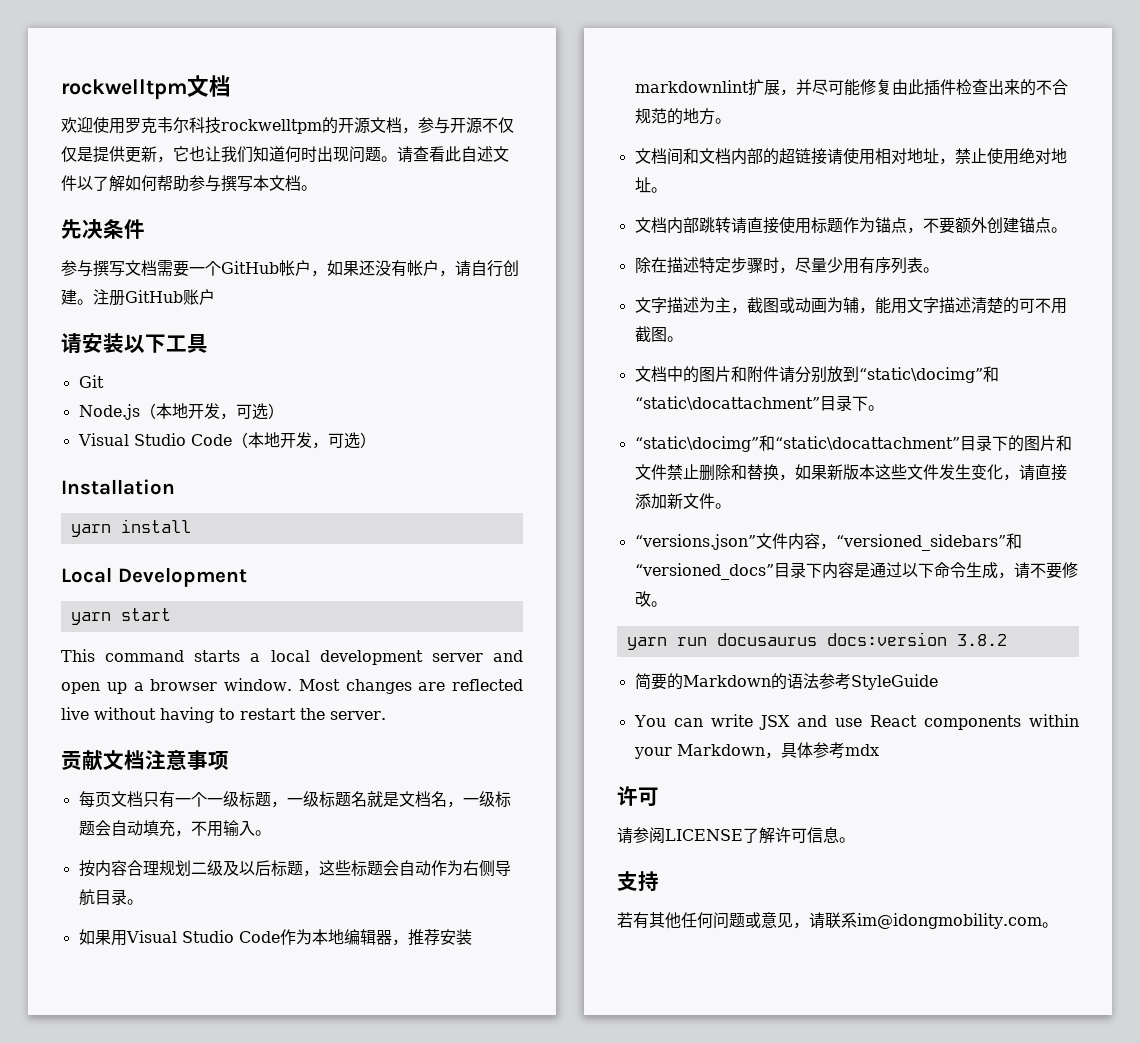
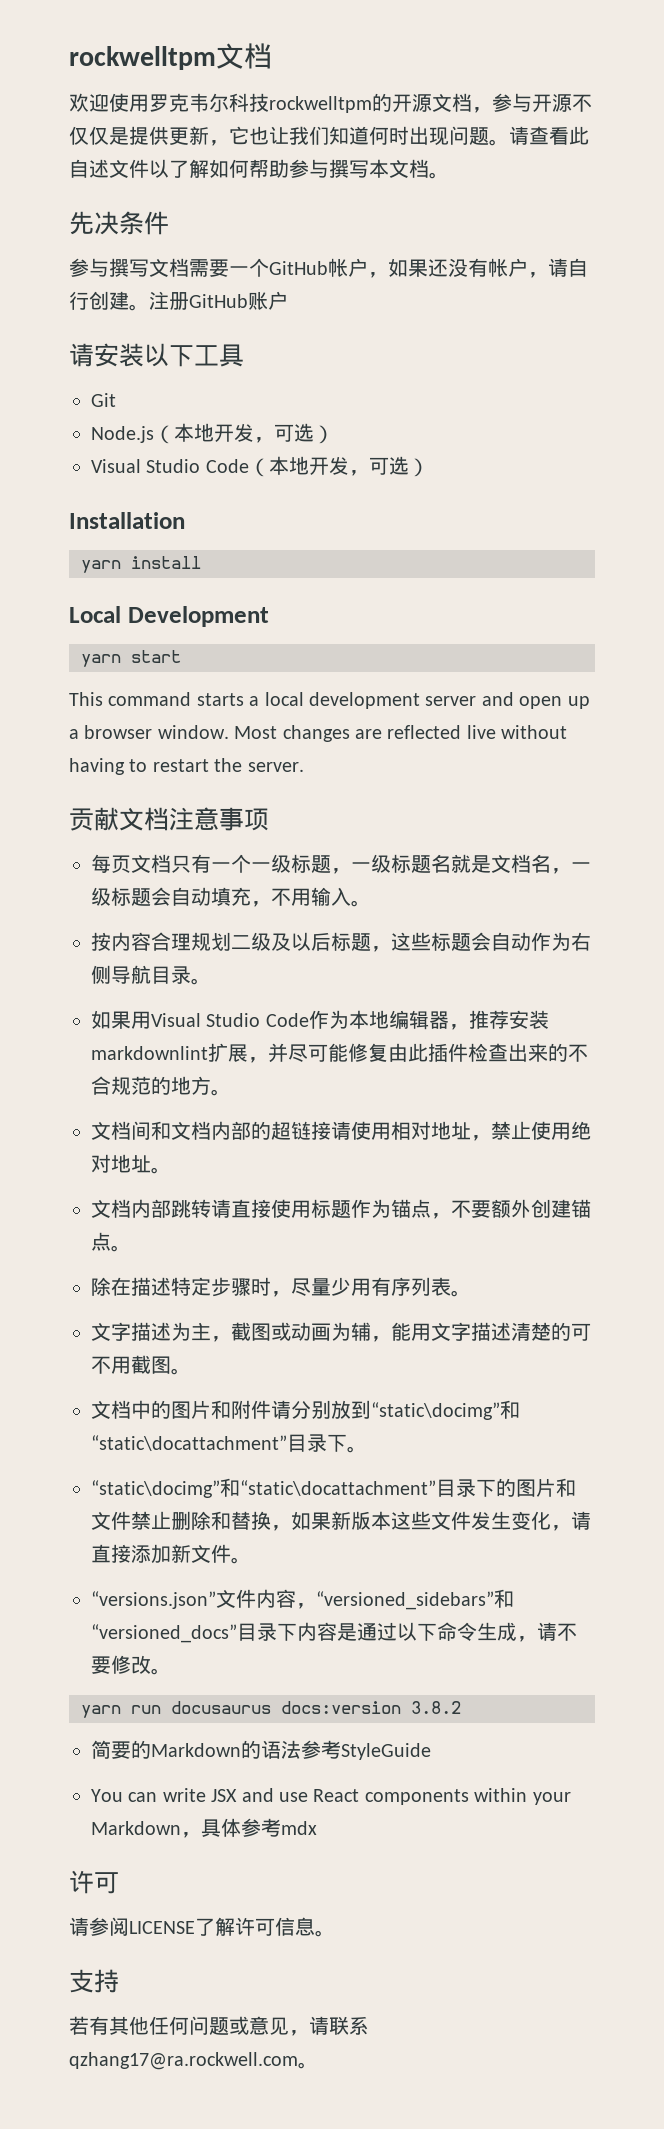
[857,913,1042,929] im@idongmobility.com -> [69,2052,298,2070] qzhang17@ra.rockwell.com

